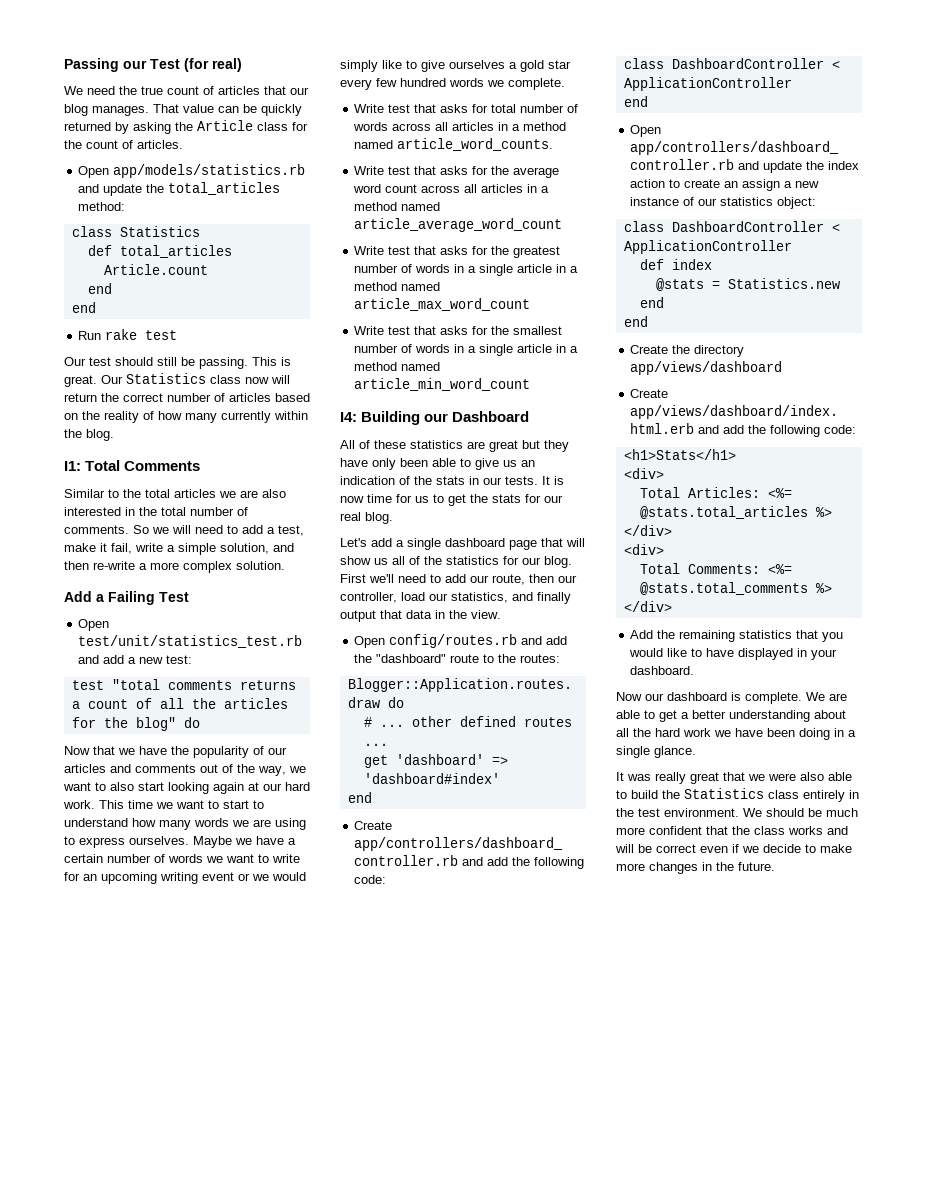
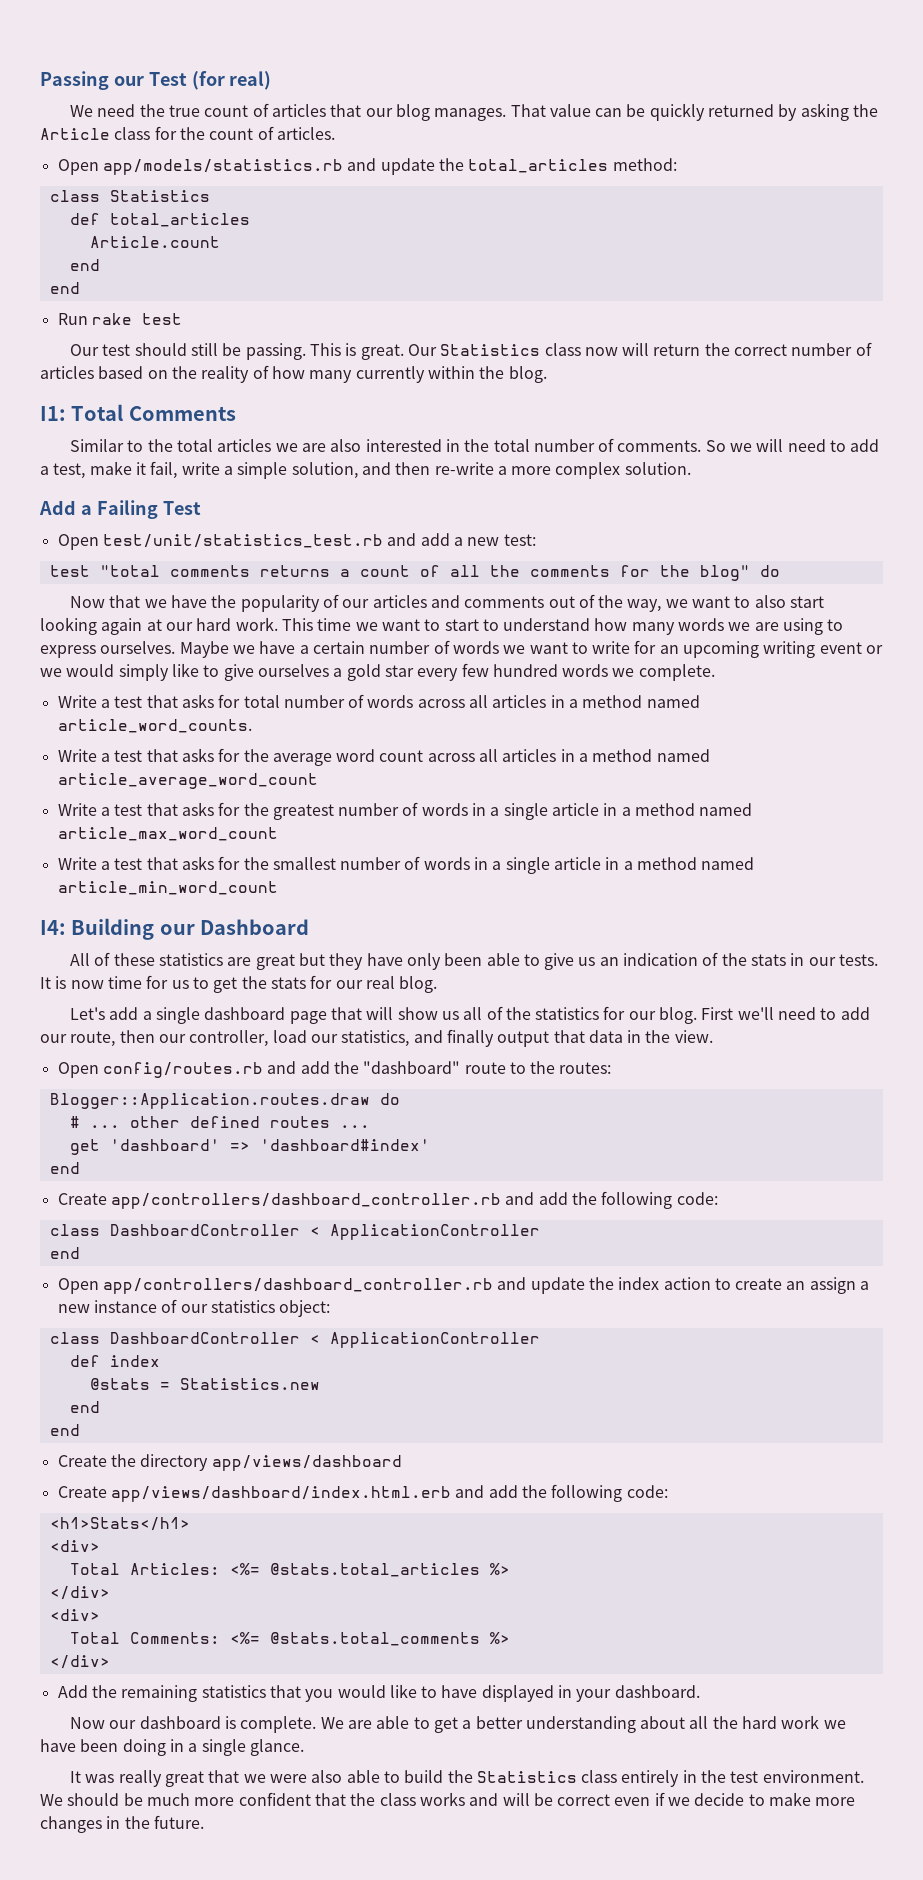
[223,698,288,709] articles -> [529,565,610,577] comments
(385, 108) none -> [100,699,110,708] a
(385, 170) none -> [100,753,110,762] a
(385, 250) none -> [100,807,110,816] a
(385, 330) none -> [100,861,110,870] a

